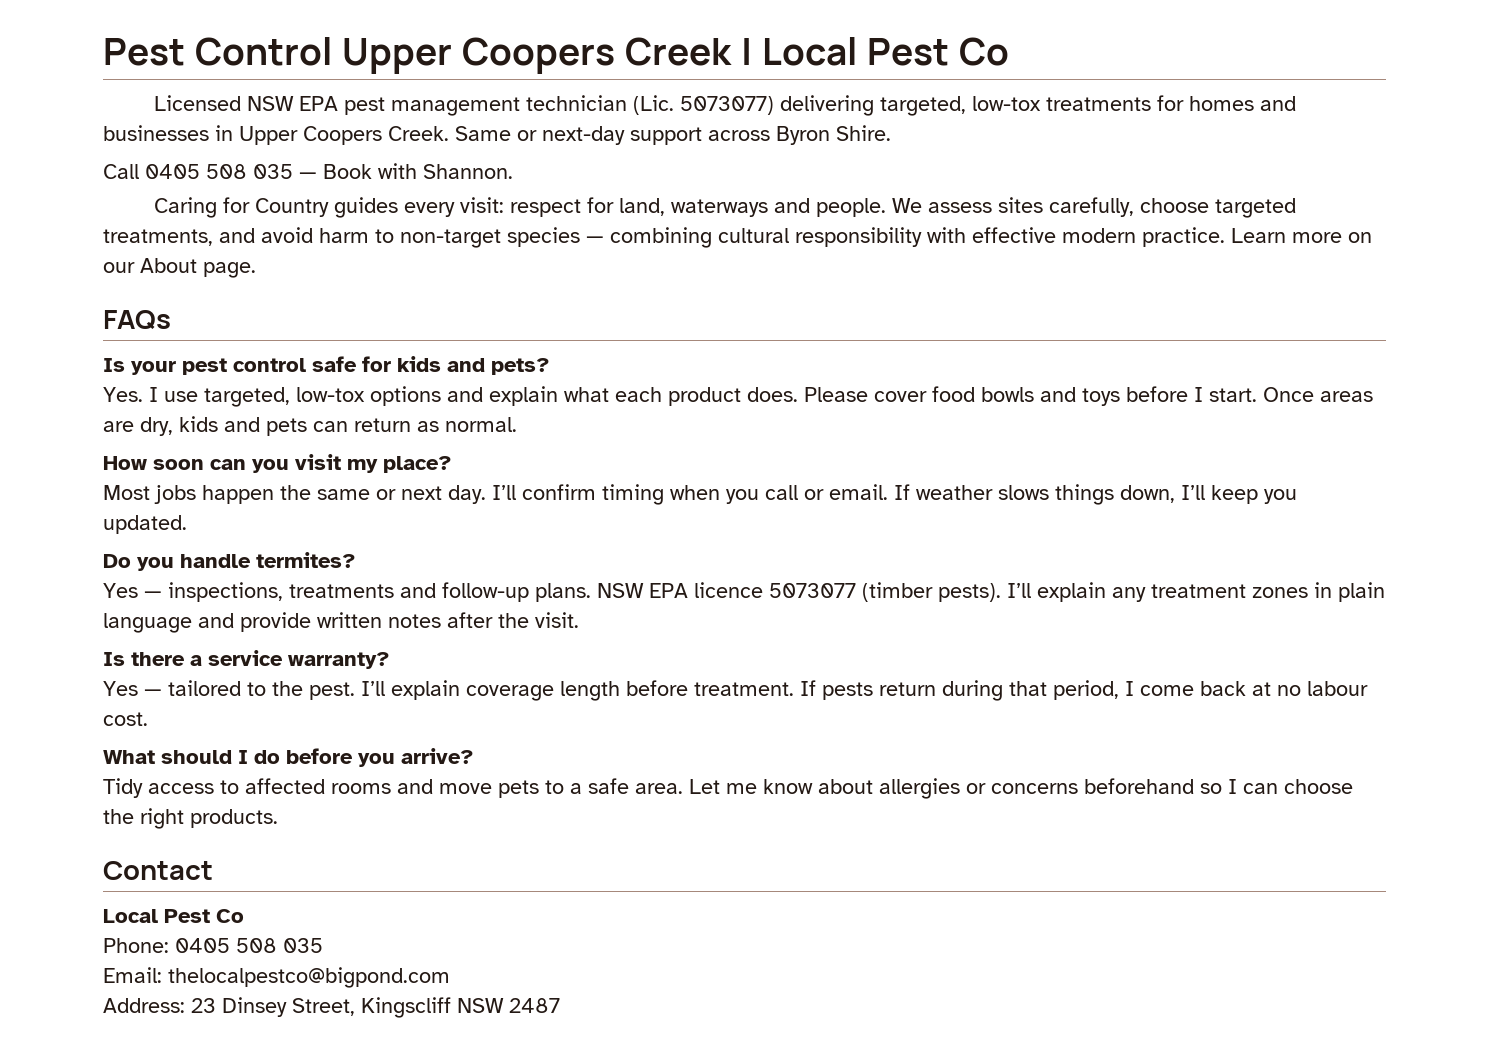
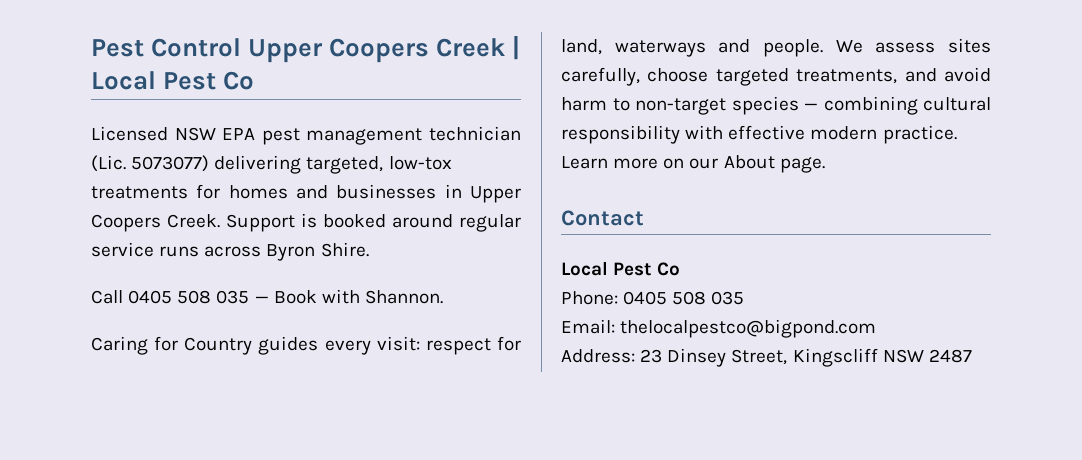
[455,126,702,145] Same or next-day support -> [226,213,521,232] [91,242,200,257] Support is booked around regular service runs
[103,310,171,330] [103,356,550,375] [103,386,1373,407] [103,416,517,436] [103,454,452,473] [103,484,1297,505] [103,515,187,534] [103,552,356,571] [103,582,1385,602] [103,612,579,633] [103,650,390,669] [103,680,1368,701] [103,712,148,726] [103,748,474,767] [103,778,1353,799] [103,808,278,829] // FAQs // Is your pest control safe for kids and pets? // Yes. I use targeted, low-tox options and explain what each product does. Please cover food bowls and toys before I start. Once areas are dry, kids and pets can return as normal. // How soon can you visit my place? // Most jobs happen the same or next day. I’ll confirm timing when you call or email. If weather slows things down, I’ll keep you updated. // Do you handle termites? // Yes — inspections, treatments and follow-up plans. NSW EPA licence 5073077 (timber pests). I’ll explain any treatment zones in plain language and provide written notes after the visit. // Is there a service warranty? // Yes — tailored to the pest. I’ll explain coverage length before treatment. If pests return during that period, I come back at no labour cost. // What should I do before you arrive? // Tidy access to affected rooms and move pets to a safe area. Let me know about allergies or concerns beforehand so I can choose the right products. -> (825, 165) none

